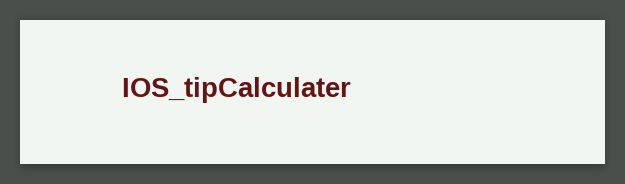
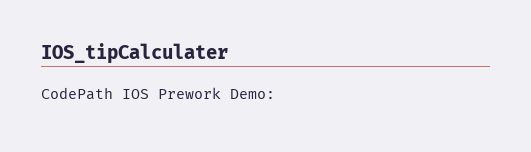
(351, 90) none -> [41,87,275,100] // CodePath IOS Prework Demo:

